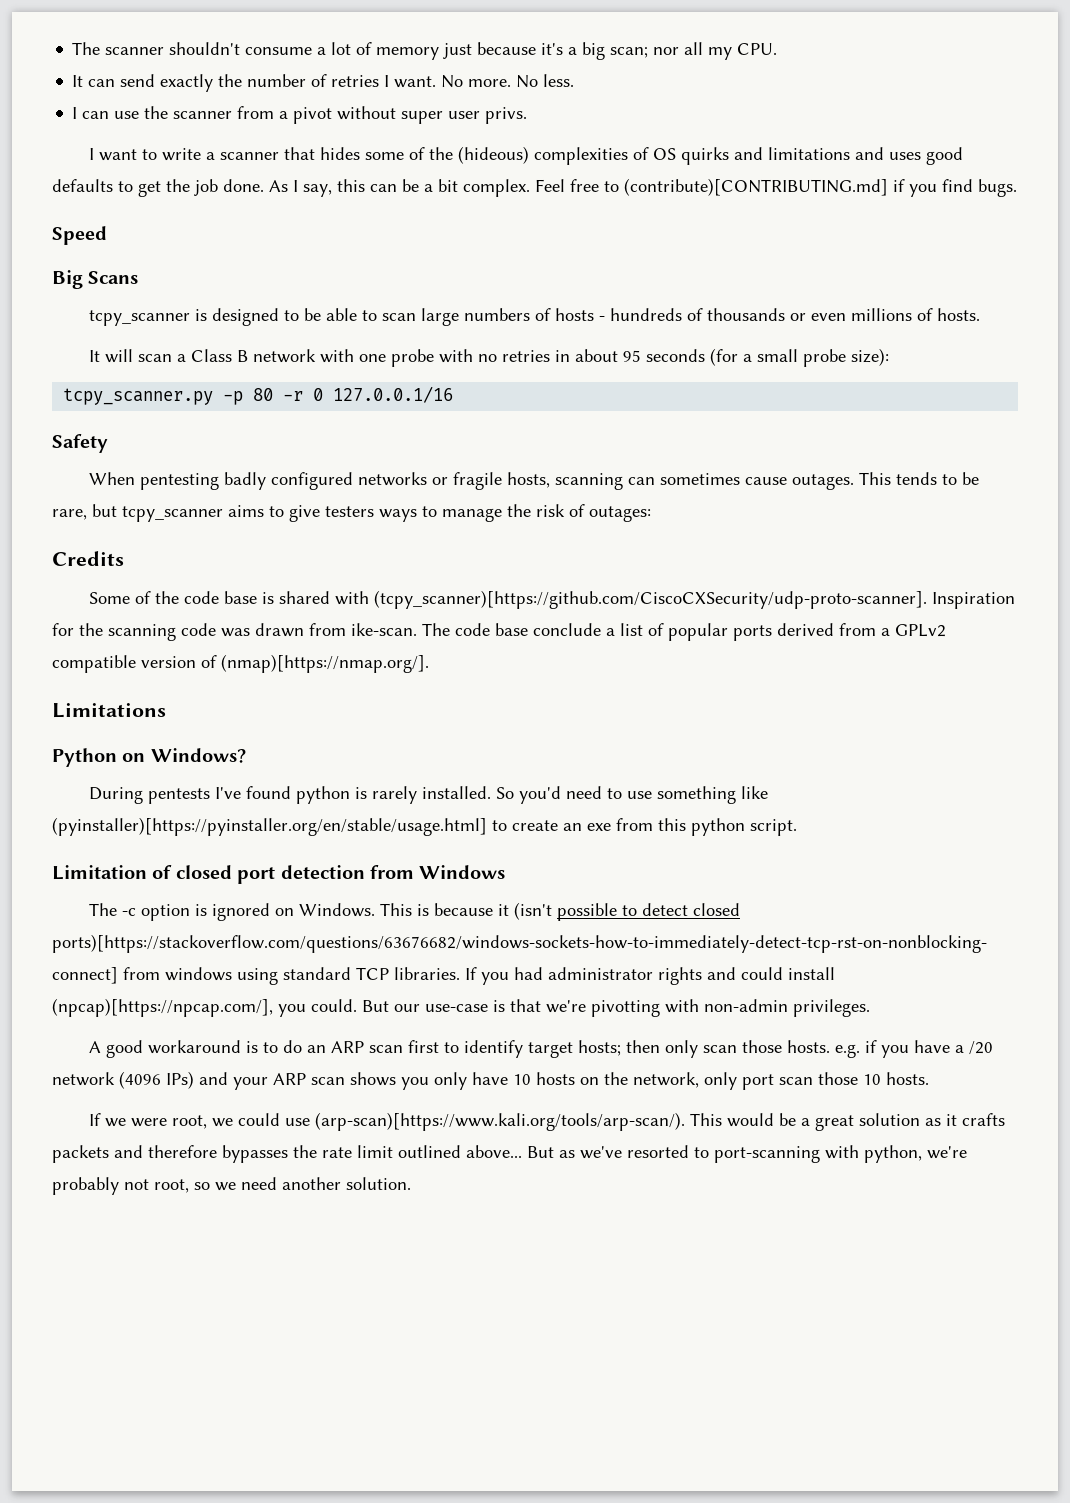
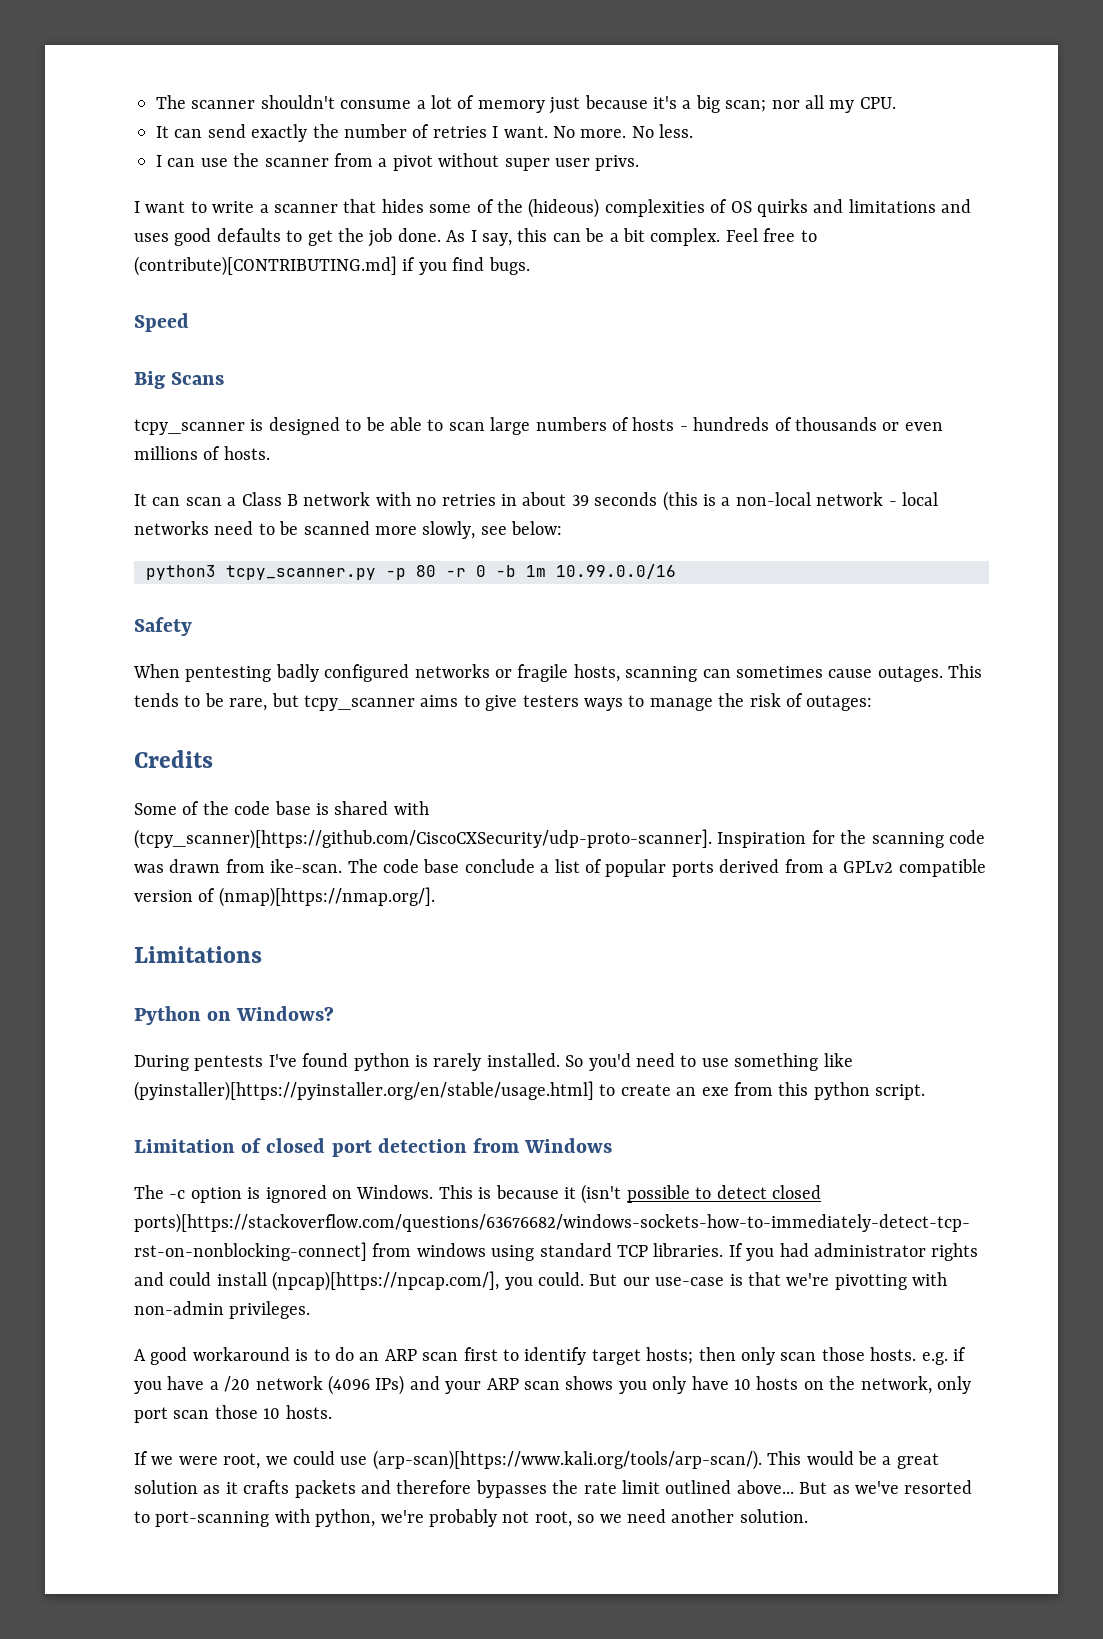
[105,349,134,363] will -> [152,497,181,506] can
[359,349,474,367] one probe with -> (411, 499) none
[623,348,890,367] 95 seconds (for a small probe size): // -> [571,491,938,511] [134,521,563,539] [146,565,216,580] 39 seconds (this is a non-local network - local networks need to be scanned more slowly, see below: // python3
[333,386,454,403] 127.0.0.1/16 -> [496,564,676,579] -b 1m 10.99.0.0/16

